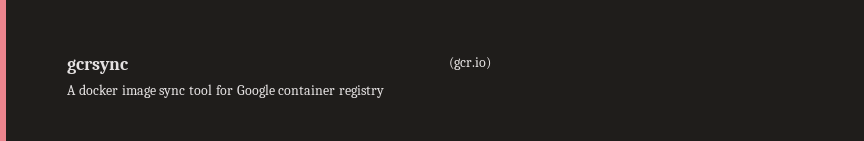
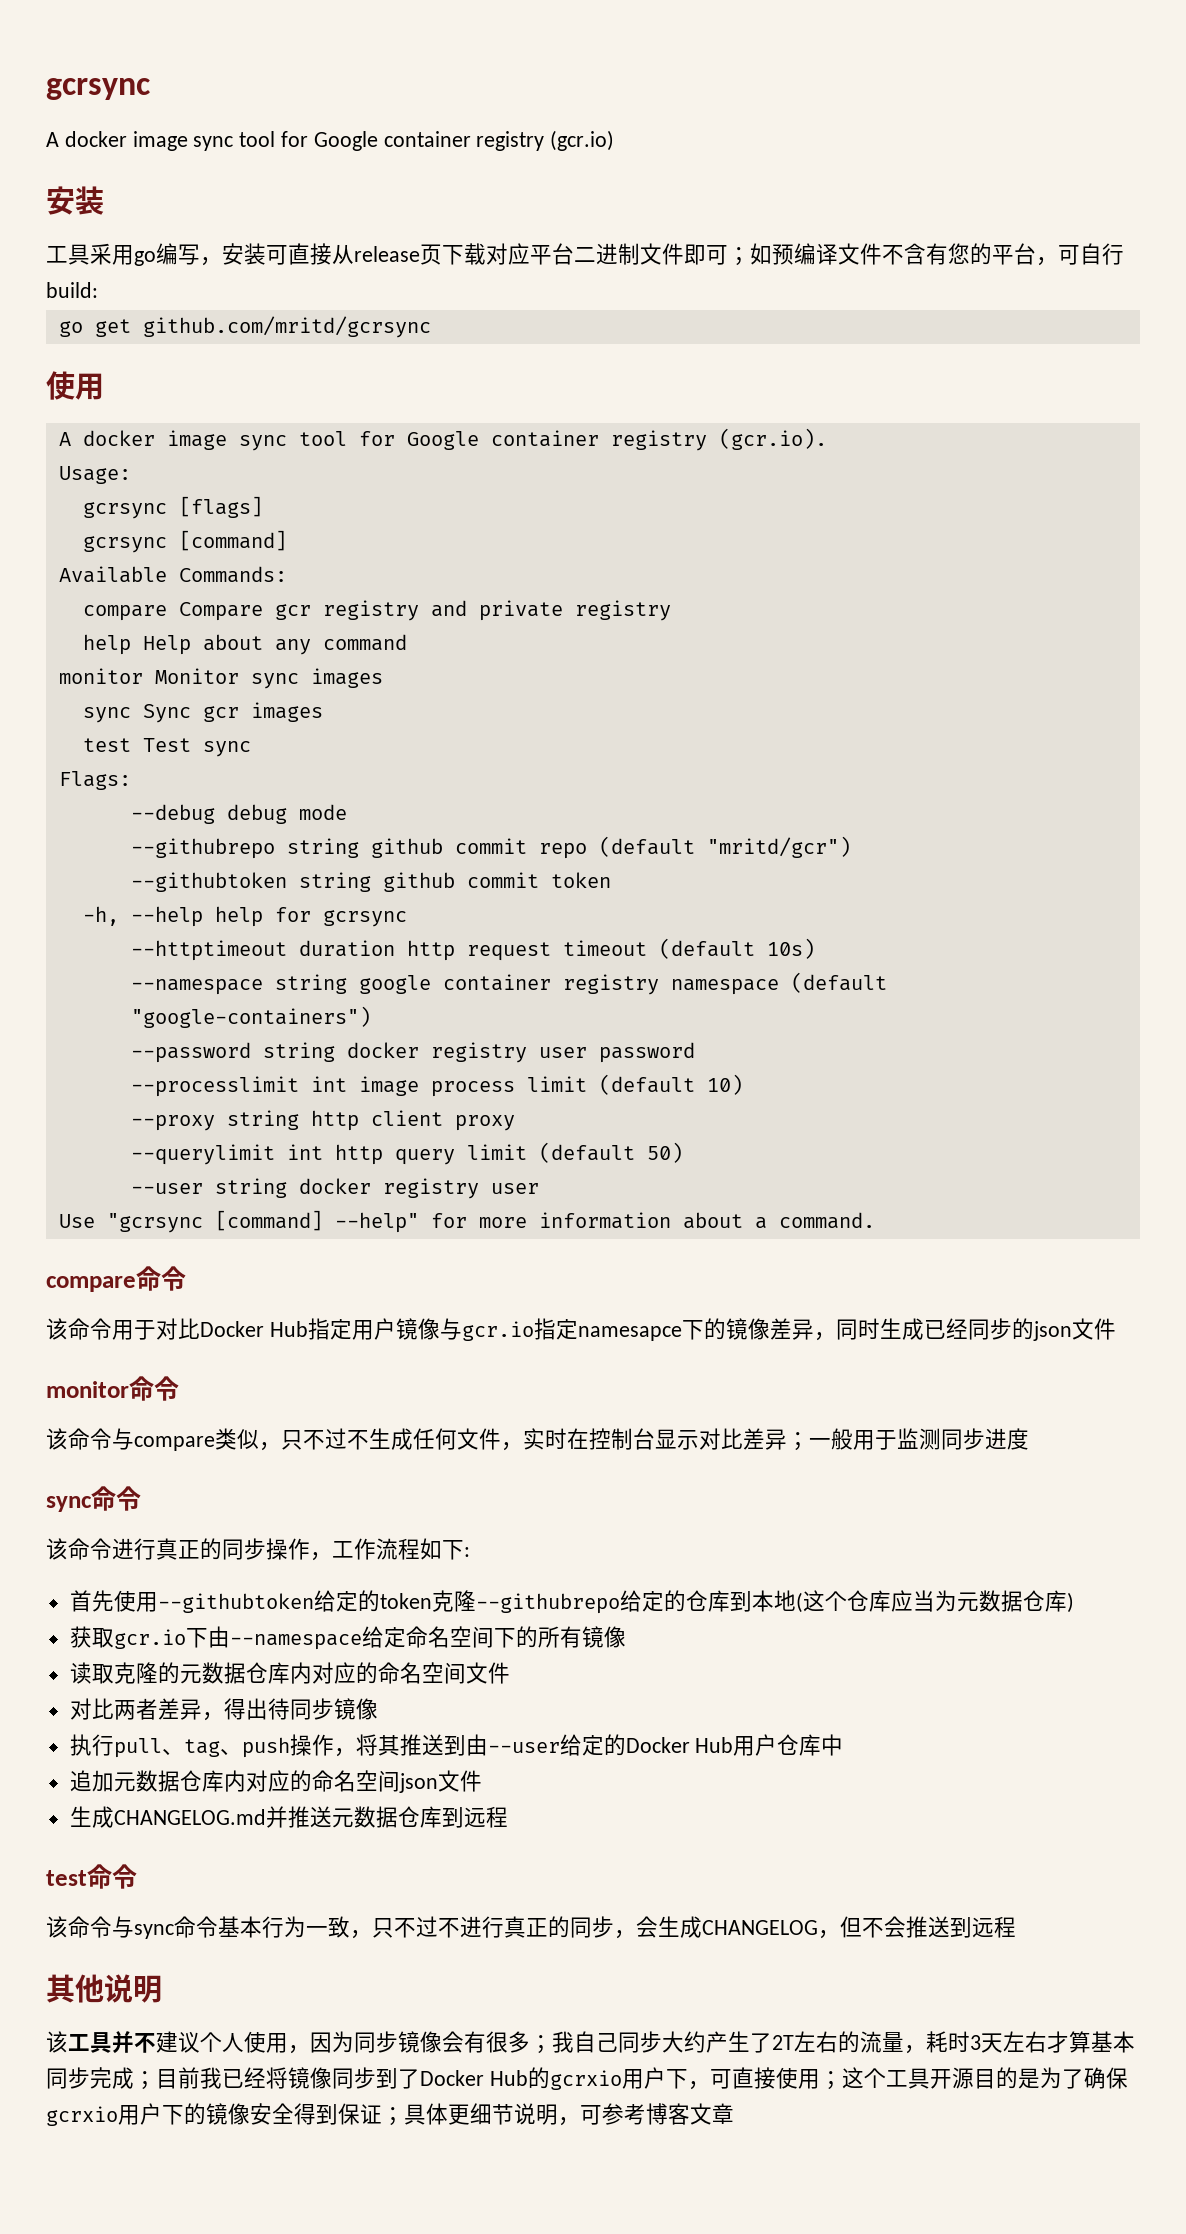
(491, 63) none -> [46,186,104,215] [46,243,1124,266] [46,282,98,298] [58,316,431,338] [46,371,104,400] [58,428,827,451] [58,466,131,484] [82,496,263,519] [82,530,287,553] [58,566,287,583] [82,600,671,621] [82,634,407,655] [58,668,383,689] [82,702,323,723] [82,738,251,757] [58,771,131,790] [130,804,347,824] [130,836,851,859] [130,872,611,892] [82,906,407,927] [130,938,815,961] [130,972,887,995] [130,1006,371,1028] [130,1042,695,1063] [130,1074,743,1097] [130,1110,515,1131] [130,1142,683,1165] [130,1178,539,1199] [58,1210,875,1233] [46,1266,186,1292] [46,1318,1116,1341] [46,1376,179,1401] [46,1428,1029,1451] [46,1486,141,1512] [46,1538,470,1561] [69,1590,1074,1614] [69,1626,626,1650] [69,1662,510,1684] [69,1698,378,1721] [69,1734,844,1758] [69,1770,482,1793] [69,1806,508,1828] [46,1864,137,1889] [46,1916,1016,1939] [46,1974,162,2003] [46,2031,1135,2054] [46,2067,1128,2090] [46,2103,734,2126] // 安装 // 工具采用go编写，安装可直接从release页下载对应平台二进制文件即可；如预编译文件不含有您的平台，可自行build: // go get github.com/mritd/gcrsync // 使用 // A docker image sync tool for Google container registry (gcr.io). // Usage: // gcrsync [flags] // gcrsync [command] // Available Commands: // compare Compare gcr registry and private registry // help Help about any command // monitor Monitor sync images // sync Sync gcr images // test Test sync // Flags: // --debug debug mode // --githubrepo string github commit repo (default "mritd/gcr") // --githubtoken string github commit token // -h, --help help for gcrsync // --httptimeout duration http request timeout (default 10s) // --namespace string google container registry namespace (default "google-containers") // --password string docker registry user password // --processlimit int image process limit (default 10) // --proxy string http client proxy // --querylimit int http query limit (default 50) // --user string docker registry user // Use "gcrsync [command] --help" for more information about a command. // compare命令 // 该命令用于对比Docker Hub指定用户镜像与gcr.io指定namesapce下的镜像差异，同时生成已经同步的json文件 // monitor命令 // 该命令与compare类似，只不过不生成任何文件，实时在控制台显示对比差异；一般用于监测同步进度 // sync命令 // 该命令进行真正的同步操作，工作流程如下: // 首先使用--githubtoken给定的token克隆--githubrepo给定的仓库到本地(这个仓库应当为元数据仓库) // 获取gcr.io下由--namespace给定命名空间下的所有镜像 // 读取克隆的元数据仓库内对应的命名空间文件 // 对比两者差异，得出待同步镜像 // 执行pull、tag、push操作，将其推送到由--user给定的Docker Hub用户仓库中 // 追加元数据仓库内对应的命名空间json文件 // 生成CHANGELOG.md并推送元数据仓库到远程 // test命令 // 该命令与sync命令基本行为一致，只不过不进行真正的同步，会生成CHANGELOG，但不会推送到远程 // 其他说明 // 该工具并不建议个人使用，因为同步镜像会有很多；我自己同步大约产生了2T左右的流量，耗时3天左右才算基本同步完成；目前我已经将镜像同步到了Docker Hub的gcrxio用户下，可直接使用；这个工具开源目的是为了确保gcrxio用户下的镜像安全得到保证；具体更细节说明，可参考博客文章

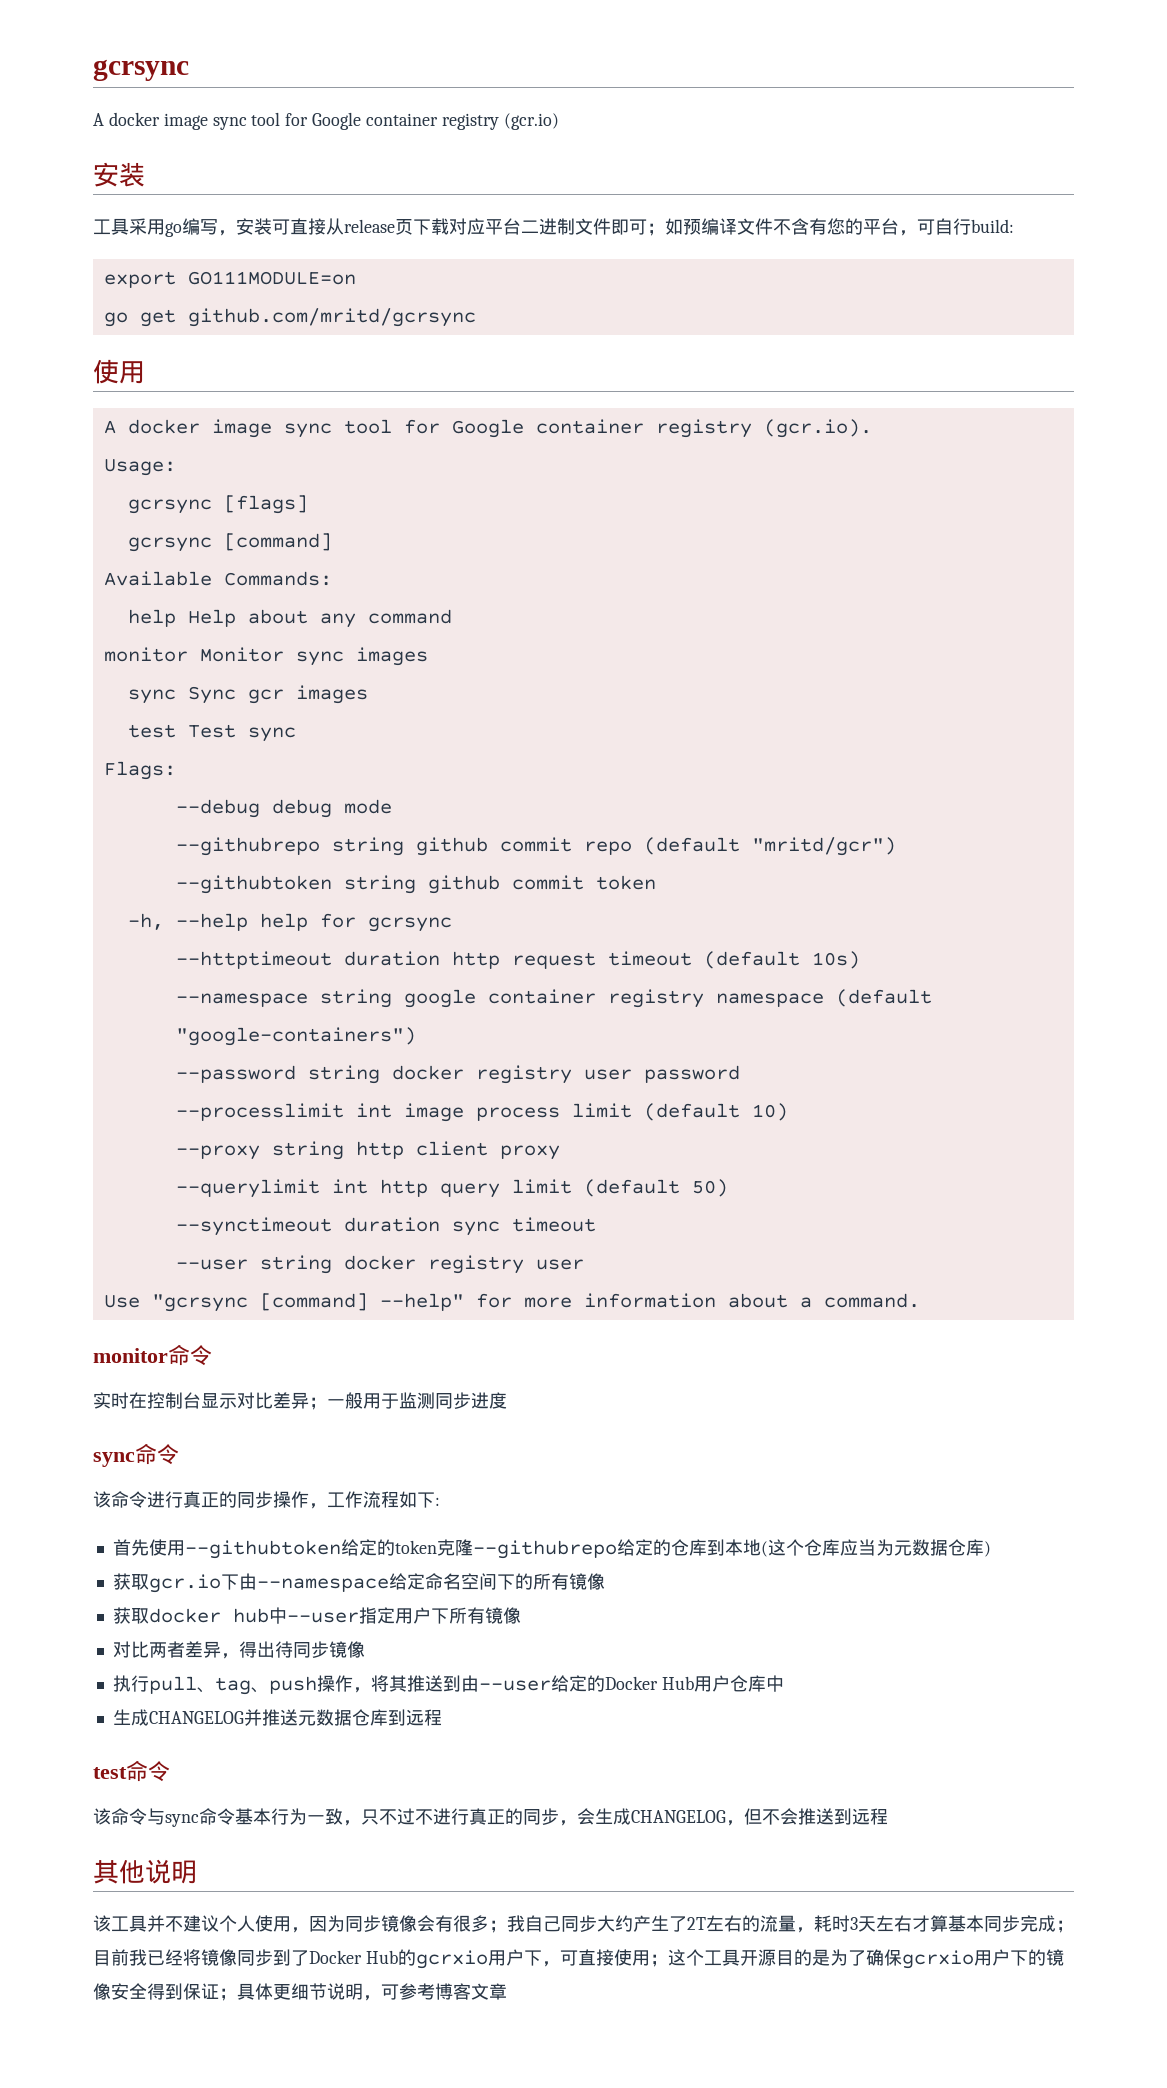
(98, 290) none -> [103,271,356,288] // export GO111MODULE=on
[82,600,671,621] // compare Compare gcr registry and private registry -> (332, 578) none
(683, 1152) none -> [175,1217,596,1236] // --synctimeout duration sync timeout
[46,1266,186,1292] [46,1318,1116,1341] [46,1376,179,1401] [46,1428,523,1451] compare命令 // 该命令用于对比Docker Hub指定用户镜像与gcr.io指定namesapce下的镜像差异，同时生成已经同步的json文件 // monitor命令 // 该命令与compare类似，只不过不生成任何文件， -> [93,1344,212,1366] monitor命令 //
[69,1662,510,1684] 读取克隆的元数据仓库内对应的命名空间文件 -> [112,1607,521,1624] 获取docker hub中--user指定用户下所有镜像
[69,1770,482,1793] [69,1806,266,1828] // 追加元数据仓库内对应的命名空间json文件 // 生成CHANGELOG.md -> [112,1709,244,1726] // 生成CHANGELOG

